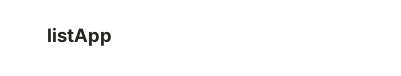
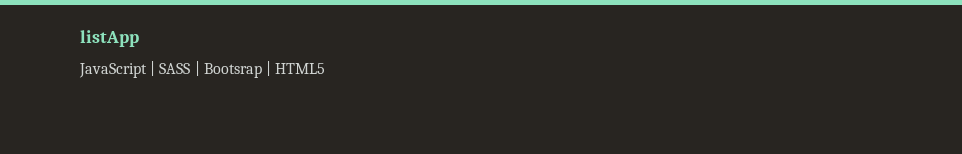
(112, 36) none -> [79,61,326,78] // JavaScript | SASS | Bootsrap | HTML5

